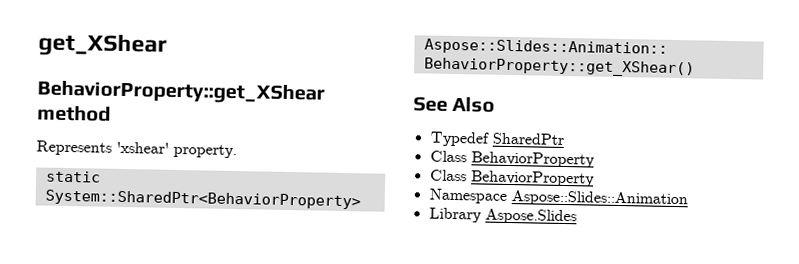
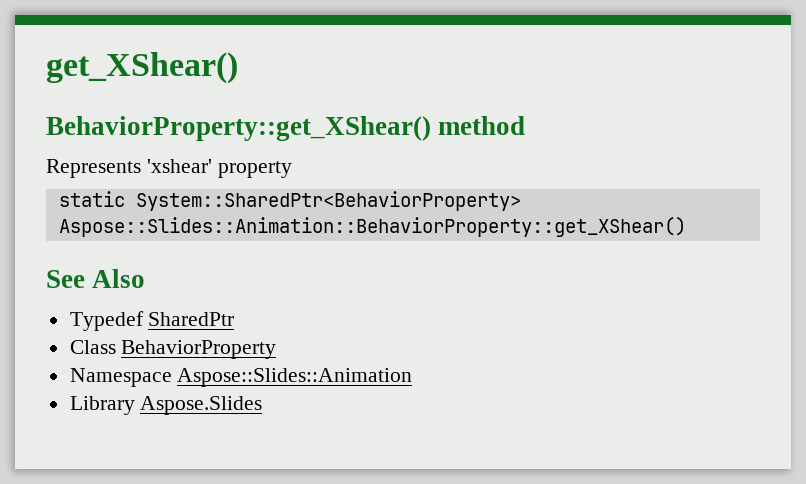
[38,32,167,58] [37,80,325,105] get_XShear // BehaviorProperty::get_XShear -> [46,52,238,84] [46,116,431,141] get_XShear() // BehaviorProperty::get_XShear()
[173,143,237,159] property. -> [217,161,292,178] property
[429,169,595,187] // Class BehaviorProperty -> (277, 349) none

